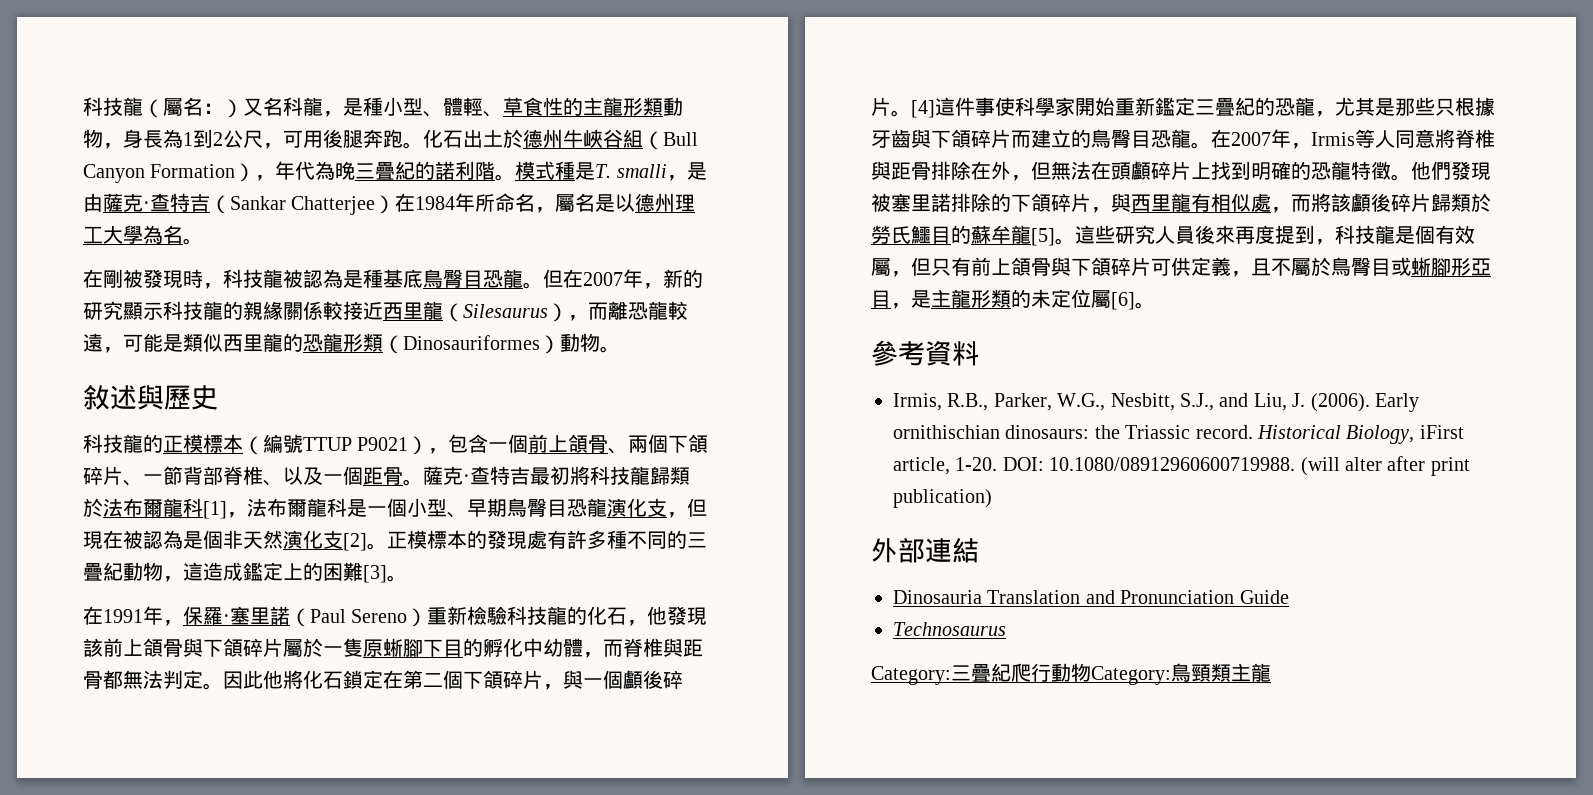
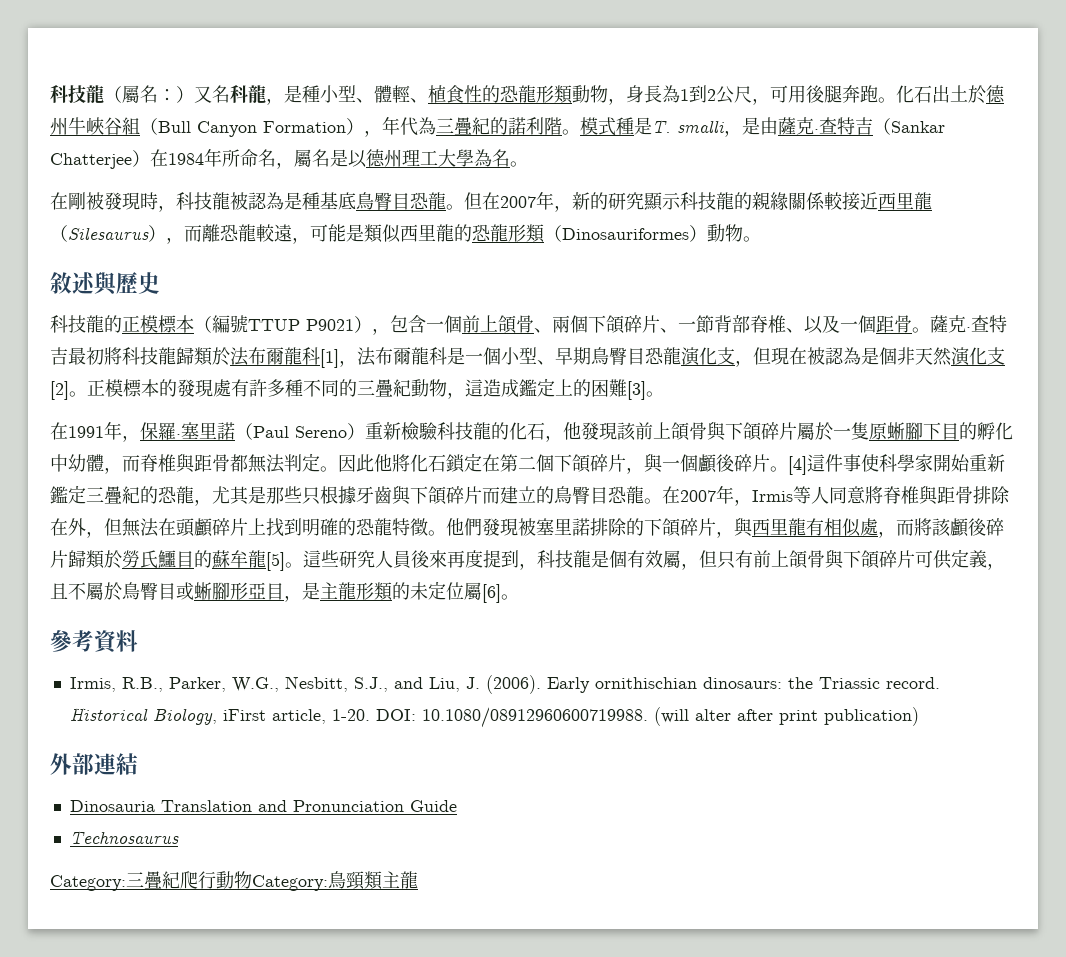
[503,97,603,116] 草食性的主 -> [428,85,519,103] 植食性的恐
[335,161,356,180] 晚 -> (436, 126) none

